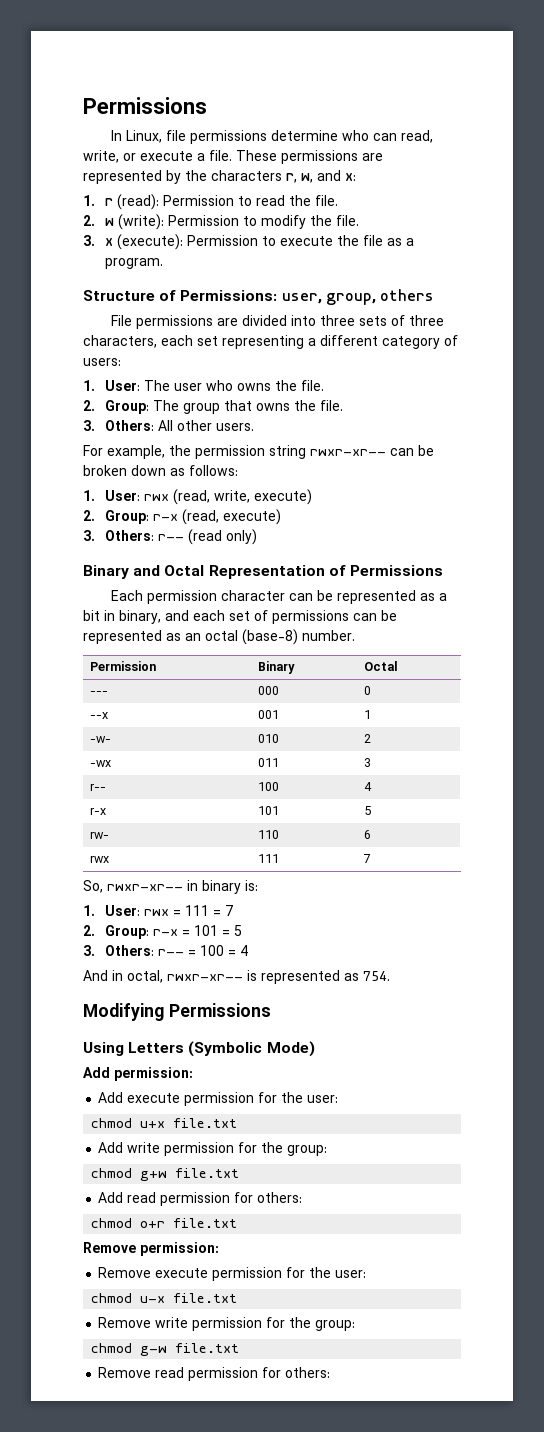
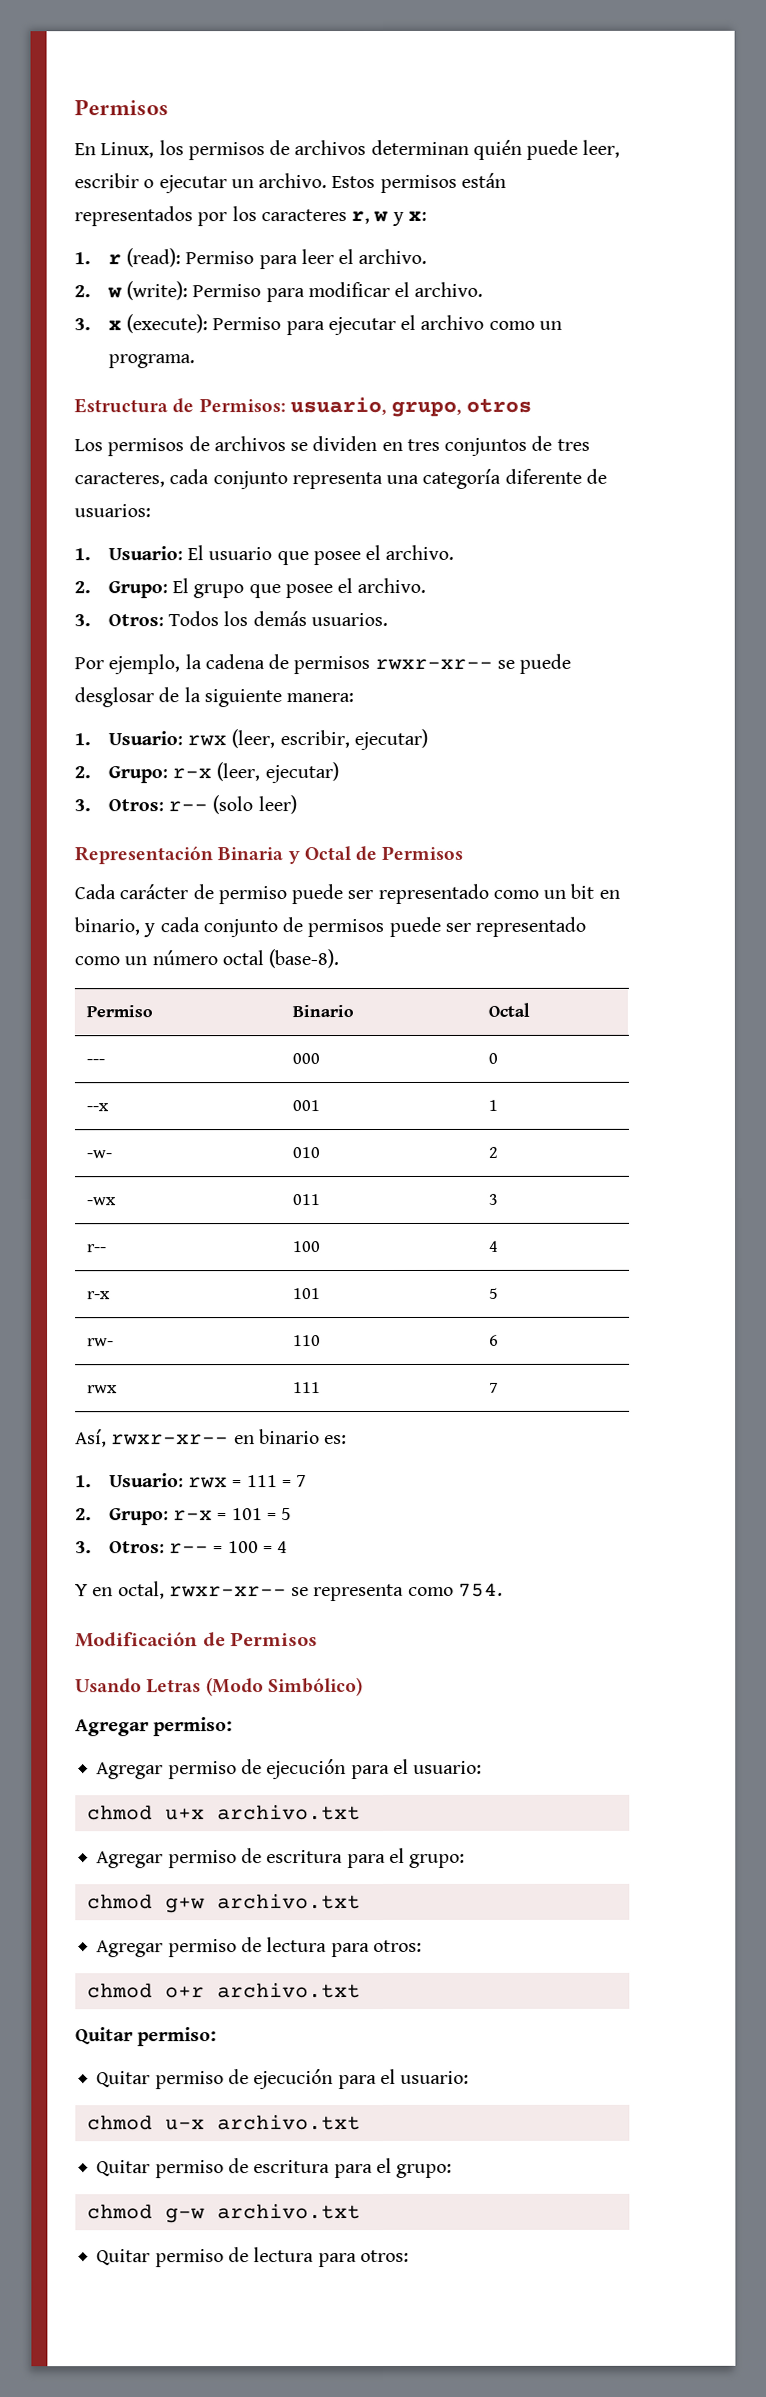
[83,97,207,114] [110,130,433,144] [83,150,383,164] [83,170,356,184] [83,194,339,210] [83,214,360,230] [83,234,415,250] [105,258,164,269] [83,289,434,305] [110,315,444,329] [83,335,458,349] [83,358,121,366] [83,380,325,391] [83,400,344,414] [83,420,255,431] [83,445,434,459] [83,465,238,476] [83,489,313,505] [83,509,282,525] [83,529,258,545] [83,565,443,579] [110,590,447,604] [83,610,397,624] [83,629,355,645] [90,661,157,671] [258,661,296,674] Permissions // In Linux, file permissions determine who can read, write, or execute a file. These permissions are represented by the characters r, w, and x: // 1. r (read): Permission to read the file. // 2. w (write): Permission to modify the file. // 3. x (execute): Permission to execute the file as a program. // Structure of Permissions: user, group, others // File permissions are divided into three sets of three characters, each set representing a different category of users: // 1. User: The user who owns the file. // 2. Group: The group that owns the file. // 3. Others: All other users. // For example, the permission string rwxr-xr-- can be broken down as follows: // 1. User: rwx (read, write, execute) // 2. Group: r-x (read, execute) // 3. Others: r-- (read only) // Binary and Octal Representation of Permissions // Each permission character can be represented as a bit in binary, and each set of permissions can be represented as an octal (base-8) number. // Permission | Binary -> [74,99,169,116] [74,139,621,161] [74,172,506,194] [74,206,427,227] [74,248,428,270] [74,281,484,303] [74,314,562,336] [107,354,195,369] [74,396,533,417] [74,435,590,457] [74,468,607,490] [74,504,151,518] [74,544,455,566] [74,577,427,599] [74,611,388,627] [74,653,572,675] [74,687,355,708] [74,728,428,751] [74,762,339,784] [74,795,297,815] [74,845,464,865] [74,883,620,905] [74,916,587,938] [74,949,340,969] [86,1005,154,1018] [292,1005,355,1018] Permisos // En Linux, los permisos de archivos determinan quién puede leer, escribir o ejecutar un archivo. Estos permisos están representados por los caracteres r, w y x: // 1. r (read): Permiso para leer el archivo. // 2. w (write): Permiso para modificar el archivo. // 3. x (execute): Permiso para ejecutar el archivo como un programa. // Estructura de Permisos: usuario, grupo, otros // Los permisos de archivos se dividen en tres conjuntos de tres caracteres, cada conjunto representa una categoría diferente de usuarios: // 1. Usuario: El usuario que posee el archivo. // 2. Grupo: El grupo que posee el archivo. // 3. Otros: Todos los demás usuarios. // Por ejemplo, la cadena de permisos rwxr-xr-- se puede desglosar de la siguiente manera: // 1. Usuario: rwx (leer, escribir, ejecutar) // 2. Grupo: r-x (leer, ejecutar) // 3. Otros: r-- (solo leer) // Representación Binaria y Octal de Permisos // Cada carácter de permiso puede ser representado como un bit en binario, y cada conjunto de permisos puede ser representado como un número octal (base-8). // Permiso | Binario
[83,880,258,894] [83,905,141,916] So, rwxr-xr-- in binary is: // 1. User: -> [75,1429,348,1448] [75,1473,184,1488] Así, rwxr-xr-- en binario es: // 1. Usuario:
[105,925,150,939] Group: -> [108,1508,169,1526] Grupo:
[105,945,155,956] Others: -> [108,1541,165,1554] Otros:
[83,970,390,984] [83,1003,271,1021] [83,1041,315,1057] [83,1067,193,1081] [98,1092,339,1106] [91,1118,238,1128] [98,1142,328,1156] [91,1168,240,1181] [98,1192,303,1206] [91,1218,238,1228] [83,1242,219,1256] [98,1267,367,1281] [91,1293,238,1303] [98,1317,356,1331] [91,1343,240,1356] [98,1367,331,1381] And in octal, rwxr-xr-- is represented as 754. // Modifying Permissions // Using Letters (Symbolic Mode) // Add permission: // Add execute permission for the user: // chmod u+x file.txt // Add write permission for the group: // chmod g+w file.txt // Add read permission for others: // chmod o+r file.txt // Remove permission: // Remove execute permission for the user: // chmod u-x file.txt // Remove write permission for the group: // chmod g-w file.txt // Remove read permission for others: -> [75,1581,503,1602] [75,1632,319,1648] [75,1677,363,1697] [75,1717,234,1737] [96,1758,483,1780] [86,1805,361,1821] [96,1847,466,1869] [86,1894,361,1914] [96,1937,422,1958] [86,1983,361,1999] [75,2027,218,2047] [96,2068,470,2090] [86,2115,361,2131] [96,2157,453,2179] [86,2204,361,2224] [96,2247,409,2268] Y en octal, rwxr-xr-- se representa como 754. // Modificación de Permisos // Usando Letras (Modo Simbólico) // Agregar permiso: // Agregar permiso de ejecución para el usuario: // chmod u+x archivo.txt // Agregar permiso de escritura para el grupo: // chmod g+w archivo.txt // Agregar permiso de lectura para otros: // chmod o+r archivo.txt // Quitar permiso: // Quitar permiso de ejecución para el usuario: // chmod u-x archivo.txt // Quitar permiso de escritura para el grupo: // chmod g-w archivo.txt // Quitar permiso de lectura para otros:

